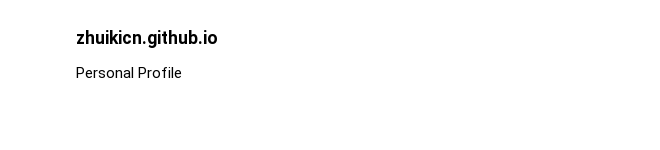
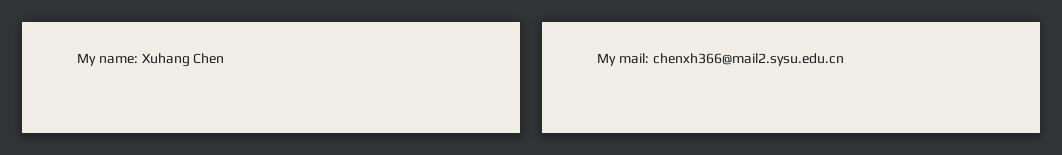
[76,30,218,48] [76,67,183,78] zhuikicn.github.io // Personal Profile -> [77,53,225,67] [597,53,844,66] My name: Xuhang Chen // My mail: chenxh366@mail2.sysu.edu.cn

